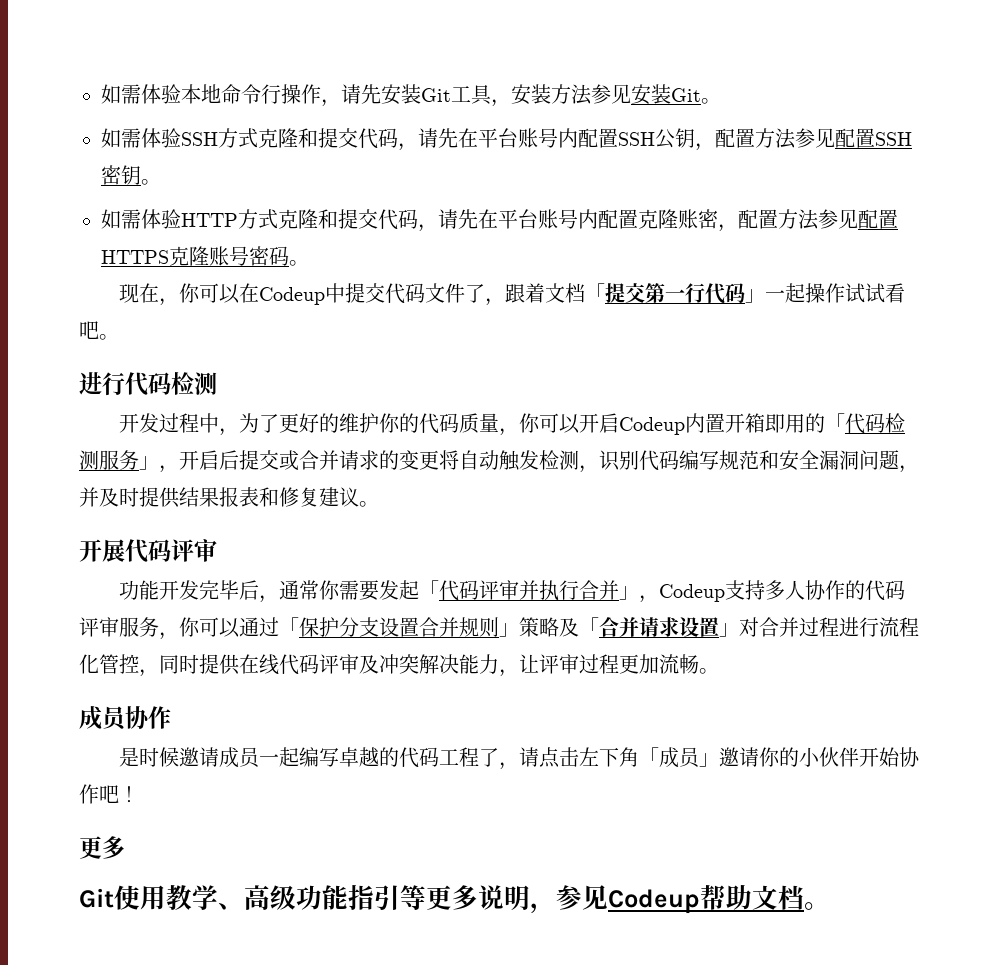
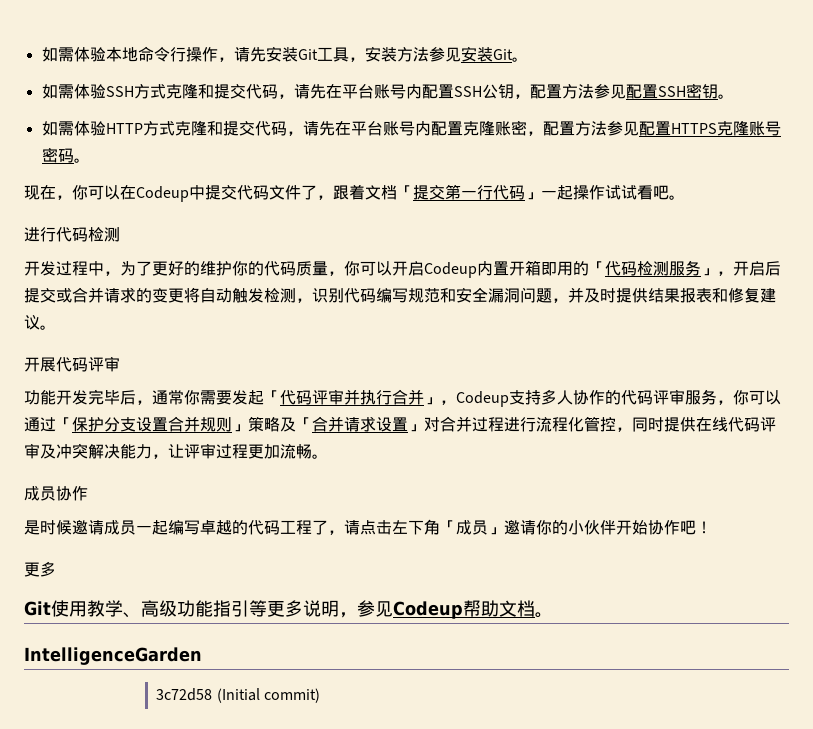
(830, 906) none -> [24,647,202,665] [156,688,321,703] // IntelligenceGarden // 3c72d58 (Initial commit)

